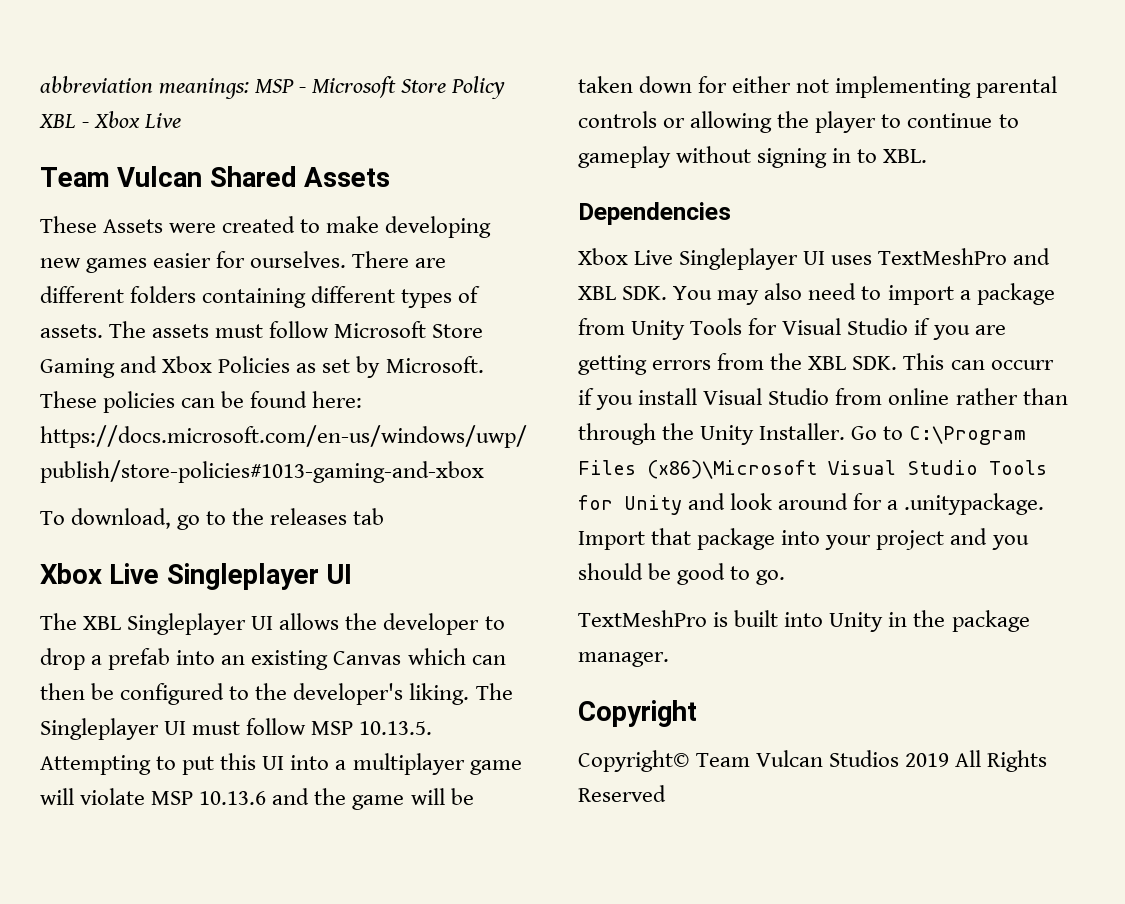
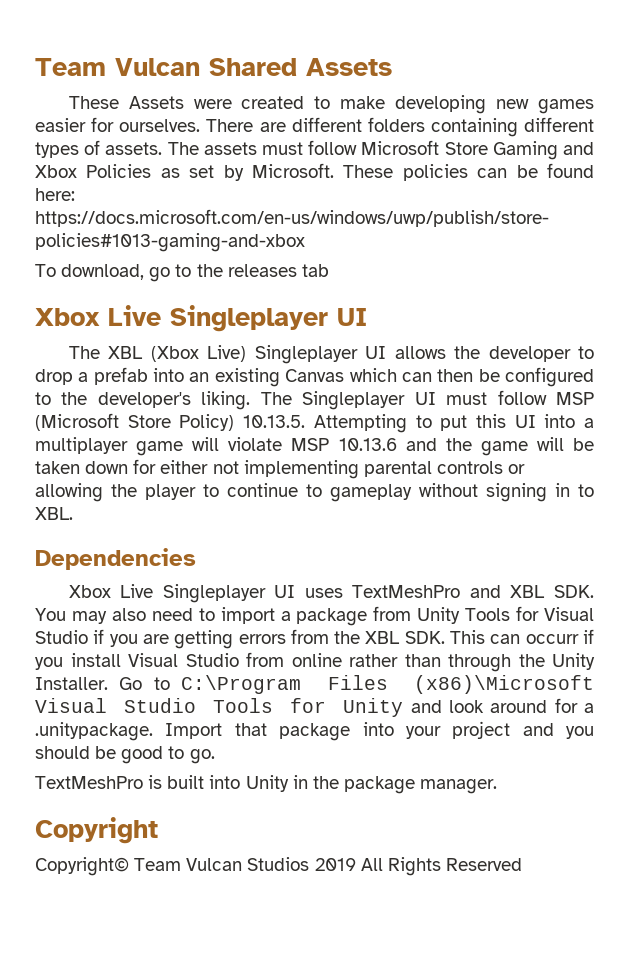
[40,76,506,99] [39,111,182,128] abbreviation meanings: MSP - Microsoft Store Policy XBL - Xbox Live // -> (35, 67) none
(122, 623) none -> [150,345,247,362] (Xbox Live)
(354, 728) none -> [35,413,235,431] (Microsoft Store Policy)

